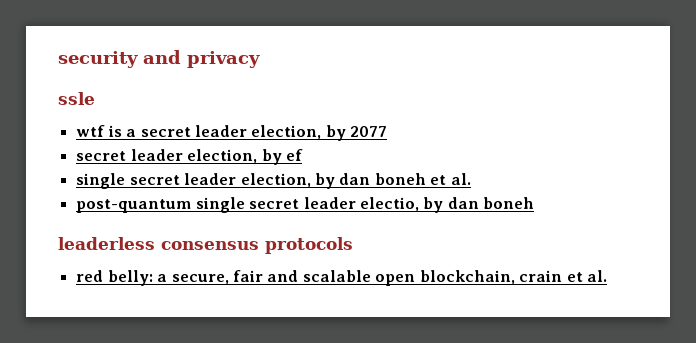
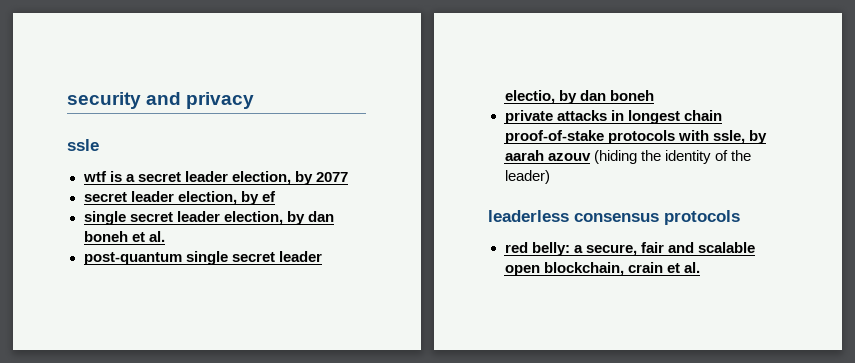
(535, 203) none -> [504,110,722,124] [504,130,767,144] [504,150,751,164] [504,170,550,184] // private attacks in longest chain proof-of-stake protocols with ssle, by aarah azouv (hiding the identity of the leader)

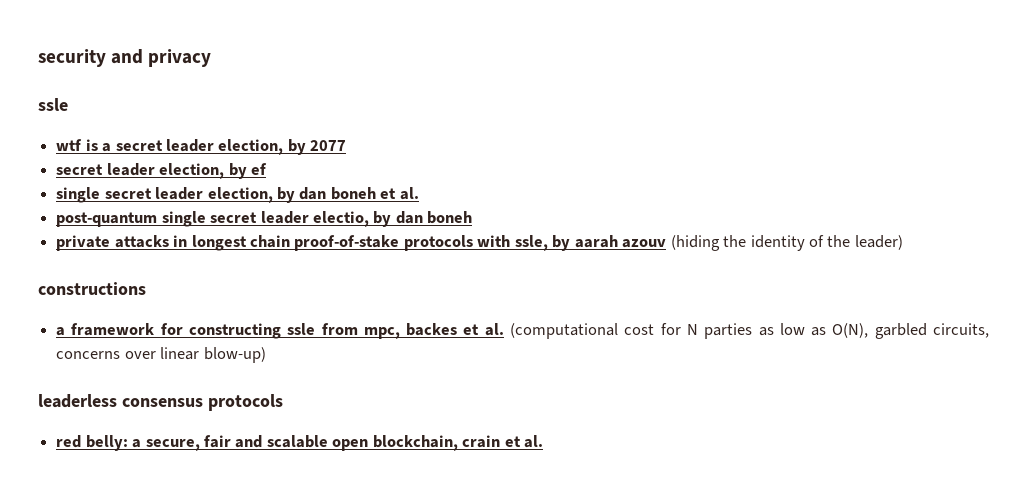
(550, 177) none -> [38,282,146,295] [56,323,990,339] [56,347,266,363] // constructions // a framework for constructing ssle from mpc, backes et al. (computational cost for N parties as low as O(N), garbled circuits, concerns over linear blow-up)

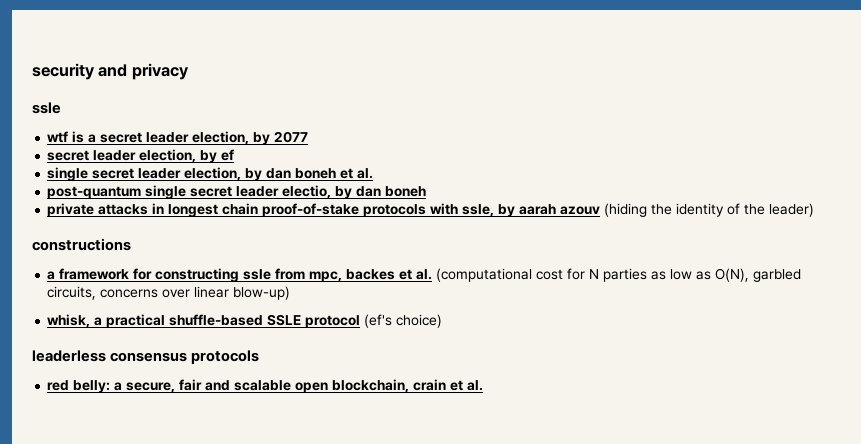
(266, 355) none -> [47,314,443,328] // whisk, a practical shuffle-based SSLE protocol (ef's choice)

